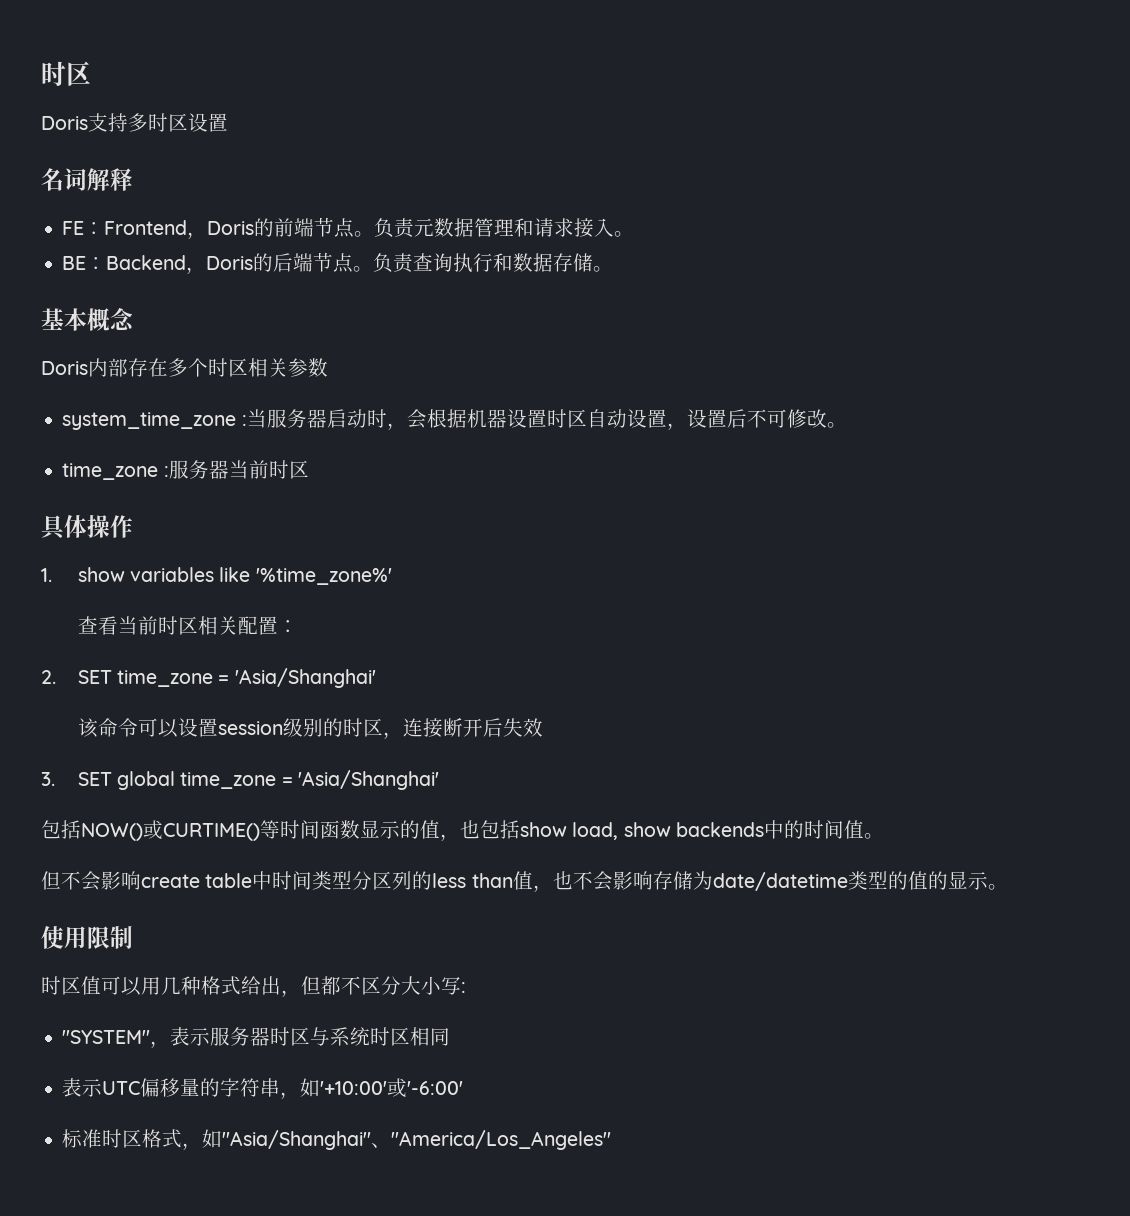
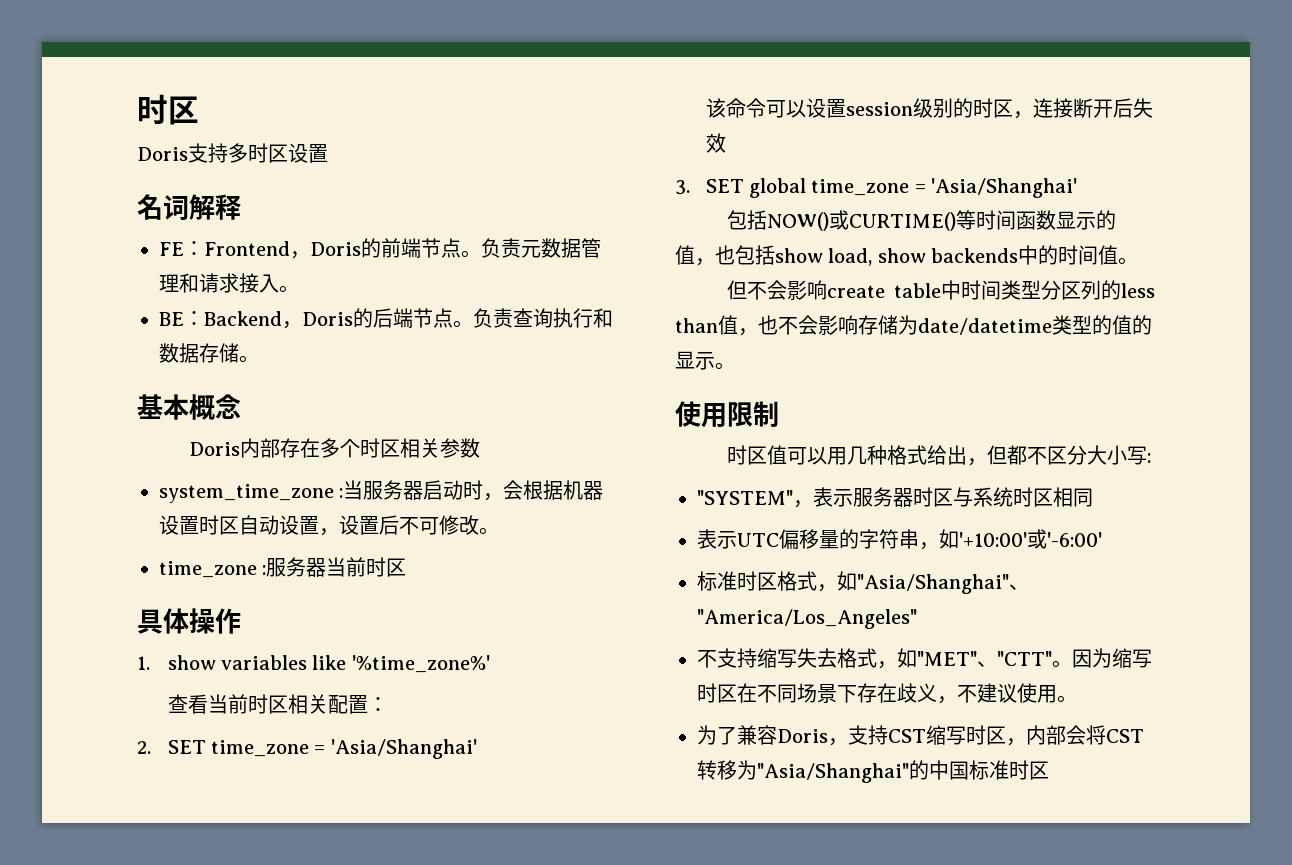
(612, 1140) none -> [697,648,1152,669] [697,683,1077,704] [697,725,1144,746] [697,760,1049,783] // 不支持缩写失去格式，如"MET"、"CTT"。因为缩写时区在不同场景下存在歧义，不建议使用。 // 为了兼容Doris，支持CST缩写时区，内部会将CST转移为"Asia/Shanghai"的中国标准时区

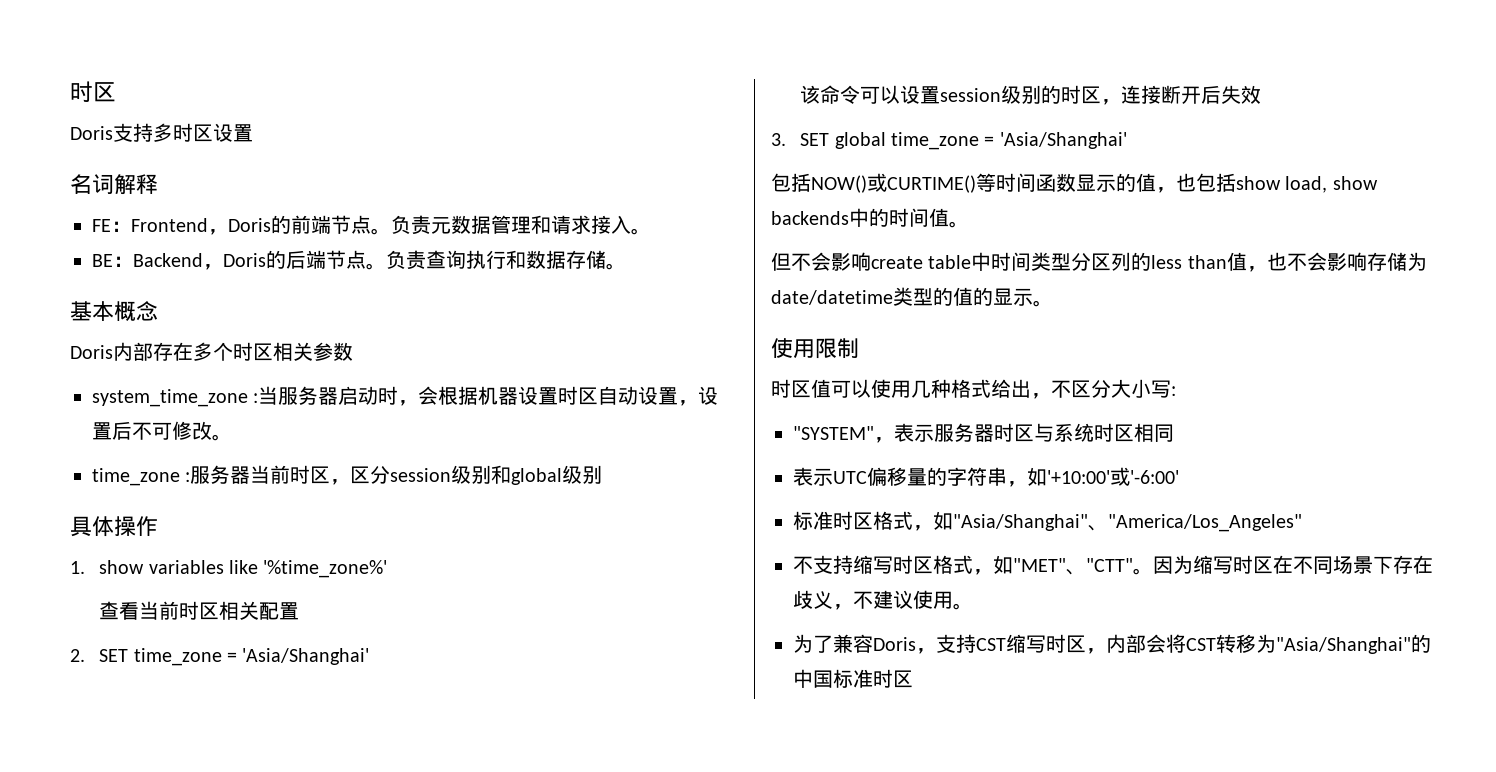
(407, 567) none -> [330,465,603,485] ，区分session级别和global级别
[367,697,388,712] ： -> (300, 611) none
(827, 456) none -> [871,379,891,398] 使
[986,445,1027,465] 但都 -> (1051, 396) none
[797,648,837,668] 失去 -> [893,555,933,574] 时区

